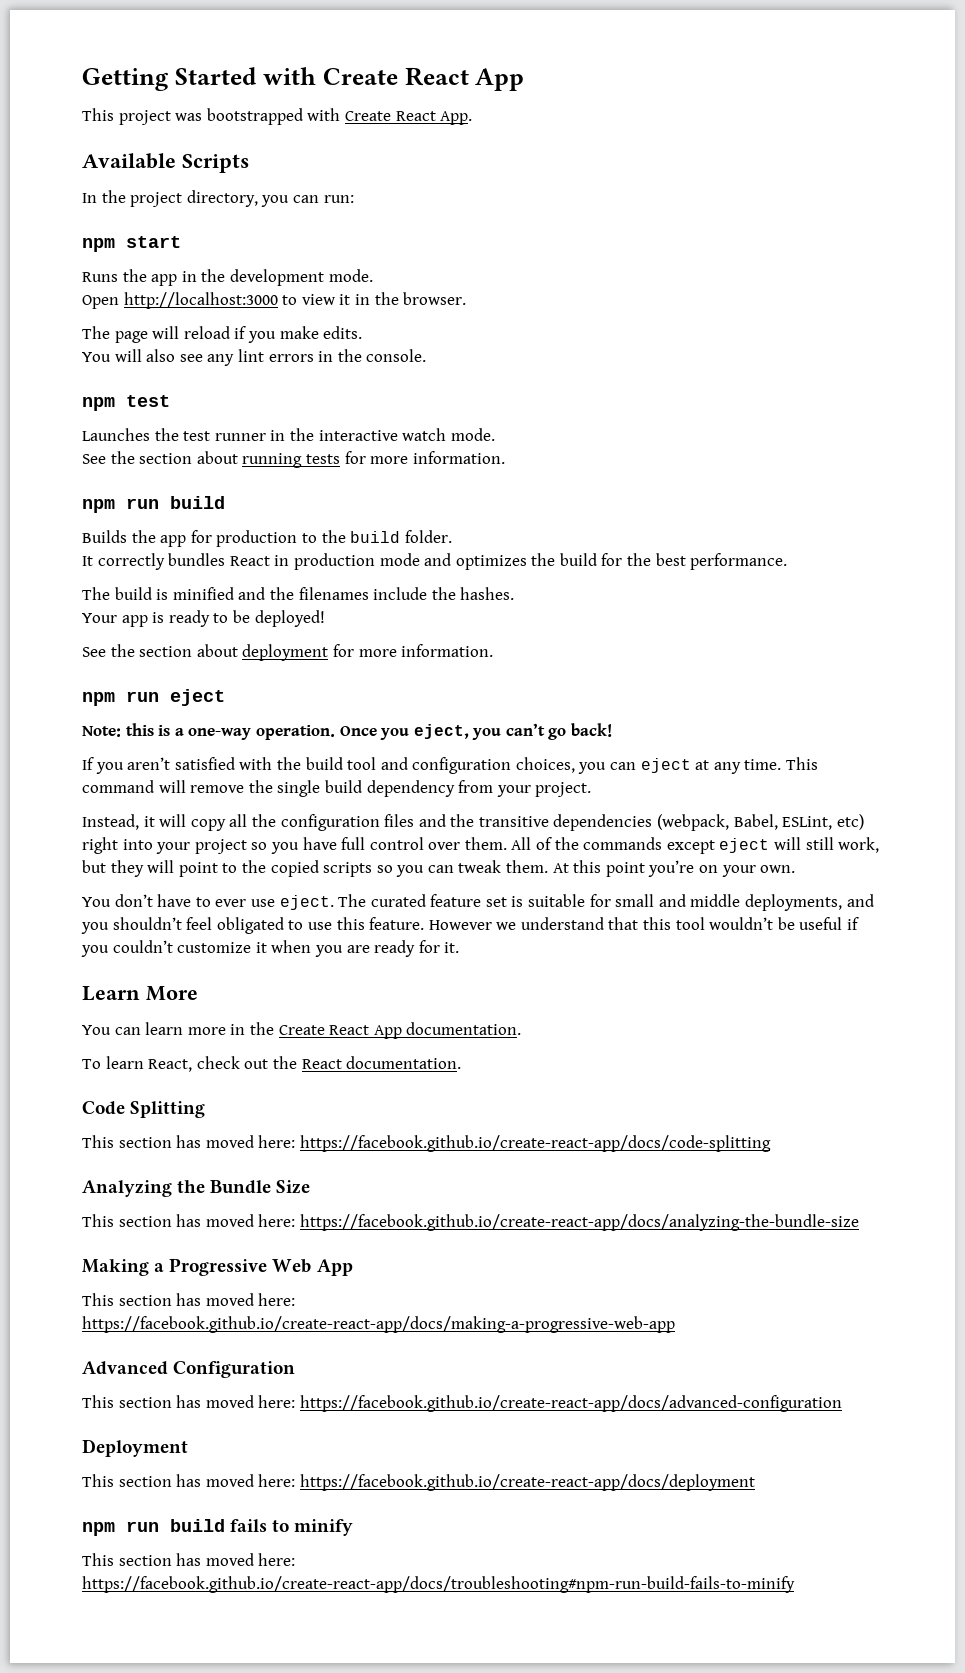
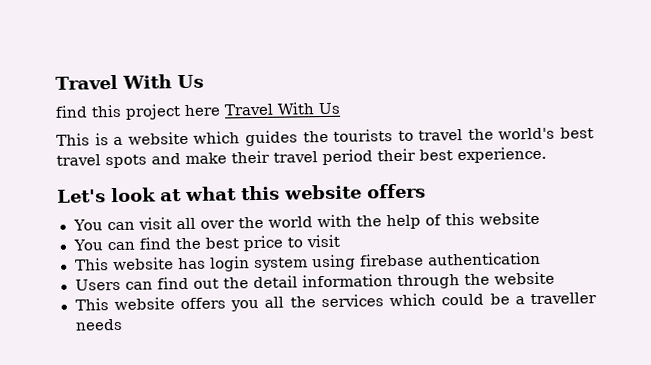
[82,67,525,91] [82,108,473,125] [82,153,249,173] [82,190,354,207] [82,236,181,252] [82,269,373,286] [82,292,467,309] [82,326,363,343] [82,349,427,366] [82,395,170,411] [82,428,495,441] [82,451,505,468] [82,496,225,513] [82,530,452,547] [82,553,788,570] [82,587,515,600] [82,610,325,627] [82,644,494,661] [82,689,225,706] [82,723,613,740] [82,757,819,774] [82,780,592,797] [82,814,864,831] [82,837,880,854] [82,860,796,877] [82,894,874,911] [81,917,860,934] [81,940,460,957] [82,986,198,1001] [82,1022,522,1039] [82,1056,462,1072] [82,1101,206,1118] [82,1135,771,1152] [82,1180,311,1197] [82,1214,859,1231] [82,1258,353,1276] [82,1293,296,1306] [82,1316,675,1333] [82,1361,296,1378] [82,1395,842,1412] [82,1439,188,1457] [82,1474,755,1491] [82,1519,354,1536] [82,1553,296,1566] [82,1576,795,1593] Getting Started with Create React App // This project was bootstrapped with Create React App. // Available Scripts // In the project directory, you can run: // npm start // Runs the app in the development mode. // Open http://localhost:3000 to view it in the browser. // The page will reload if you make edits. // You will also see any lint errors in the console. // npm test // Launches the test runner in the interactive watch mode. // See the section about running tests for more information. // npm run build // Builds the app for production to the build folder. // It correctly bundles React in production mode and optimizes the build for the best performance. // The build is minified and the filenames include the hashes. // Your app is ready to be deployed! // See the section about deployment for more information. // npm run eject // Note: this is a one-way operation. Once you eject, you can’t go back! // If you aren’t satisfied with the build tool and configuration choices, you can eject at any time. This command will remove the single build dependency from your project. // Instead, it will copy all the configuration files and the transitive dependencies (webpack, Babel, ESLint, etc) right into your project so you have full control over them. All of the commands except eject will still work, but they will point to the copied scripts so you can tweak them. At this point you’re on your own. // You don’t have to ever use eject. The curated feature set is suitable for small and middle deployments, and you shouldn’t feel obligated to use this feature. However we understand that this tool wouldn’t be useful if you couldn’t customize it when you are ready for it. // Learn More // You can learn more in the Create React App documentation. // To learn React, check out the React documentation. // Code Splitting // This section has moved here: https://facebook.github.io/create-react-app/docs/code-splitting // Analyzing the Bundle Size // This section has moved here: https://facebook.github.io/create-react-app/docs/analyzing-the-bundle-size // Making a Progressive Web App // This section has moved here: https://facebook.github.io/create-react-app/docs/making-a-progressive-web-app // Advanced Configuration // This section has moved here: https://facebook.github.io/create-react-app/docs/advanced-configuration // Deployment // This section has moved here: https://facebook.github.io/create-react-app/docs/deployment // npm run build fails to minify // This section has moved here: https://facebook.github.io/create-react-app/docs/troubleshooting#npm-run-build-fails-to-minify -> [55,74,204,90] [55,102,341,120] [56,127,594,147] [56,146,547,169] [57,183,426,203] [72,211,541,231] [72,234,341,252] [74,251,541,272] [74,271,555,291] [74,292,598,312] [74,318,123,331] Travel With Us // find this project here Travel With Us // This is a website which guides the tourists to travel the world's best travel spots and make their travel period their best experience. // Let's look at what this website offers // You can visit all over the world with the help of this website // You can find the best price to visit // This website has login system using firebase authentication // Users can find out the detail information through the website // This website offers you all the services which could be a traveller needs

